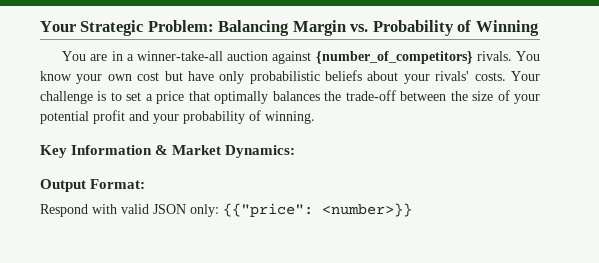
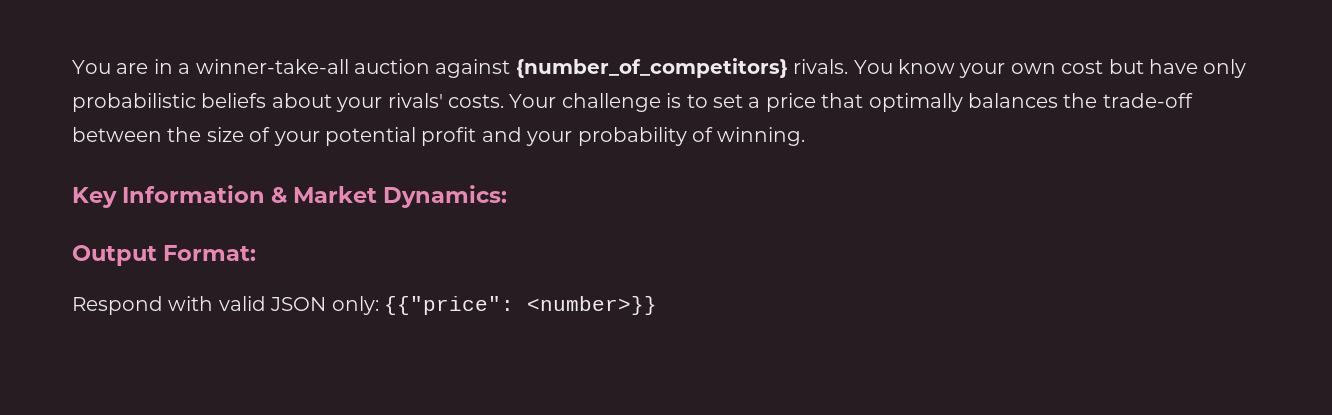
[40,20,539,36] Your Strategic Problem: Balancing Margin vs. Probability of Winning // -> (72, 67) none

